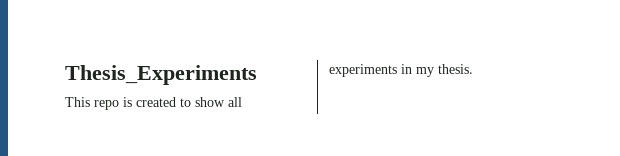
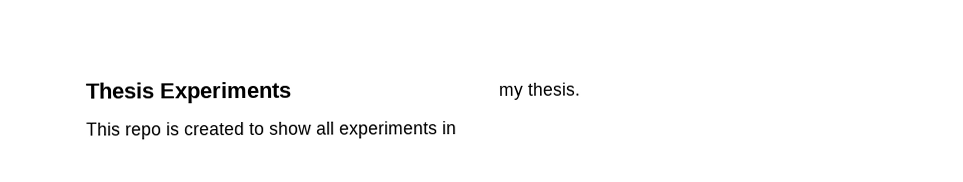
[65,65,257,85] Thesis_Experiments -> [85,81,292,104] Thesis Experiments

